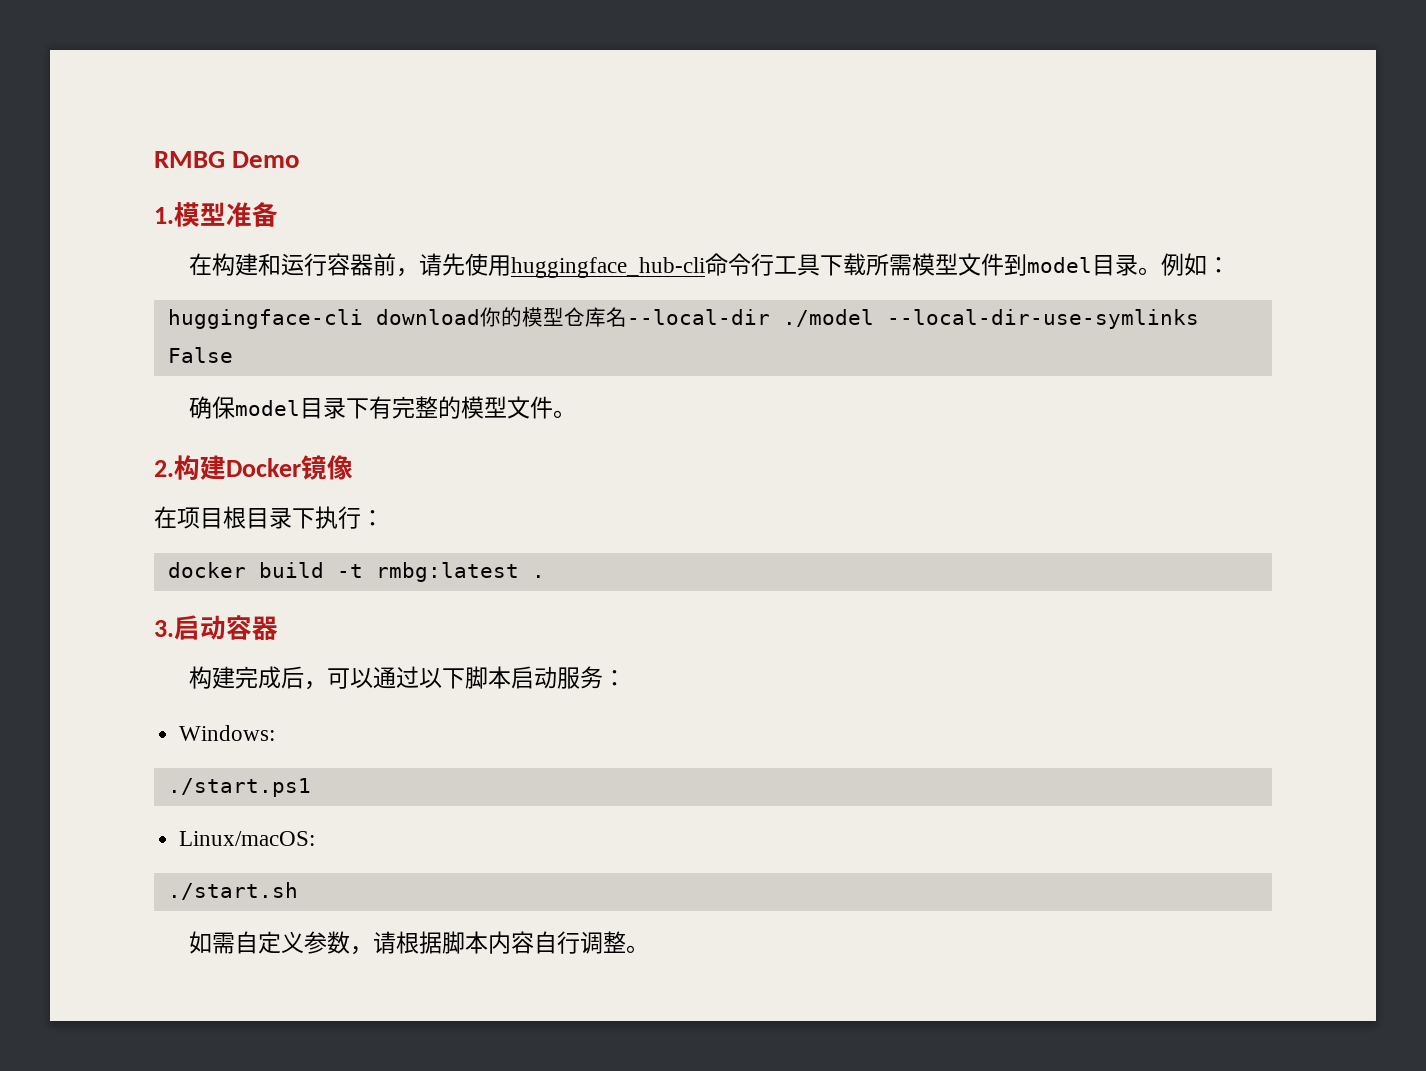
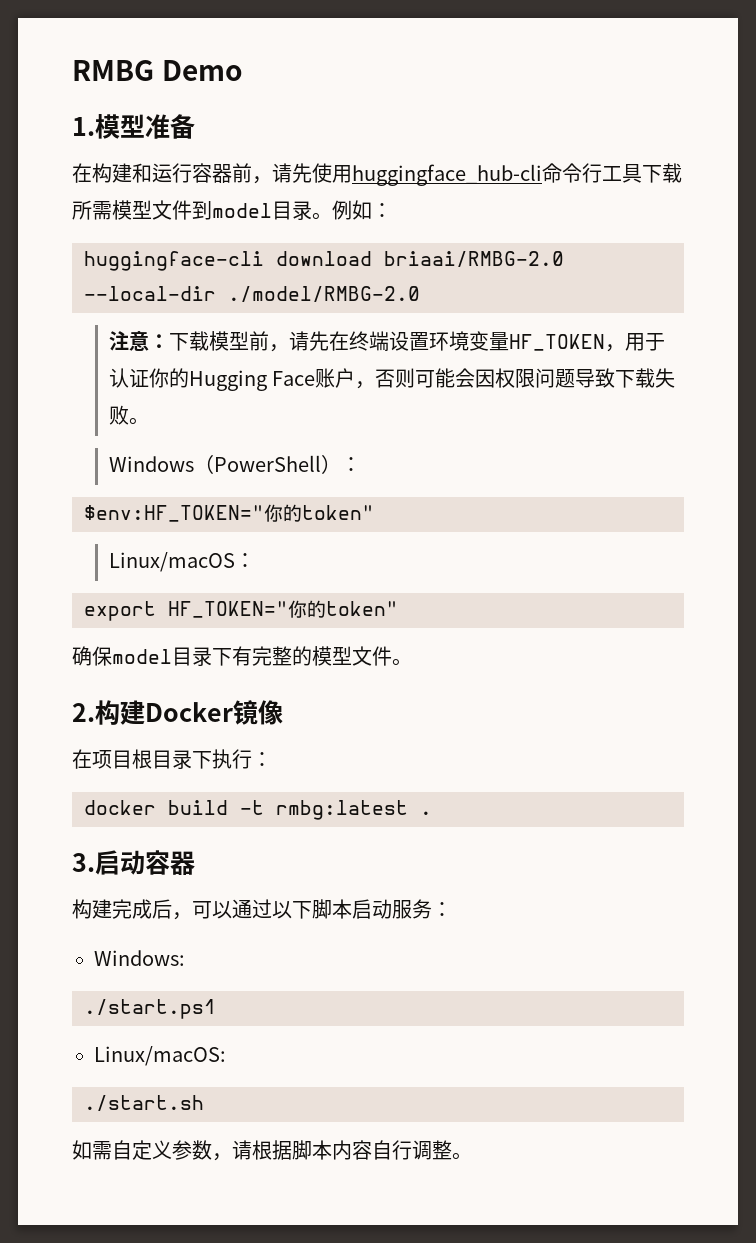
[479,307,1199,329] [167,347,233,363] 你的模型仓库名--local-dir ./model --local-dir-use-symlinks False -> [384,251,564,267] [84,286,420,302] [108,331,665,352] [108,368,676,391] [108,405,149,425] [108,454,361,474] [84,504,374,522] [108,552,255,572] [84,600,398,621] briaai/RMBG-2.0 --local-dir ./model/RMBG-2.0 // 注意：下载模型前，请先在终端设置环境变量HF_TOKEN，用于认证你的Hugging Face账户，否则可能会因权限问题导致下载失败。 // Windows（PowerShell）： // $env:HF_TOKEN="你的token" // Linux/macOS： // export HF_TOKEN="你的token"

